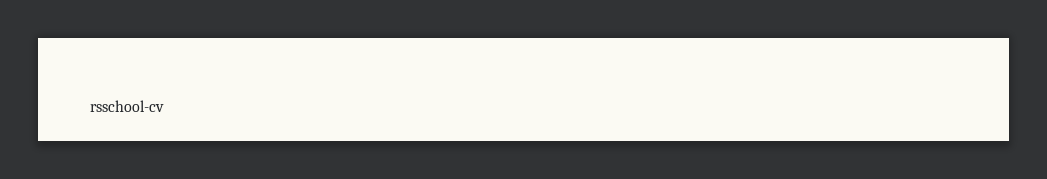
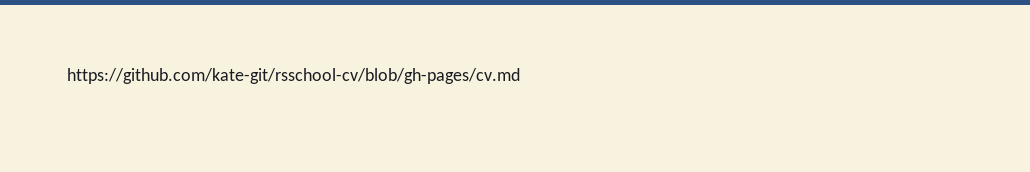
[90,100,164,112] rsschool-cv -> [67,68,520,84] https://github.com/kate-git/rsschool-cv/blob/gh-pages/cv.md

